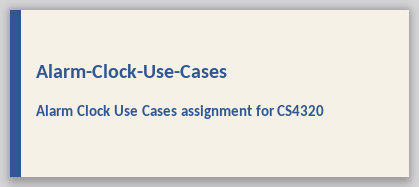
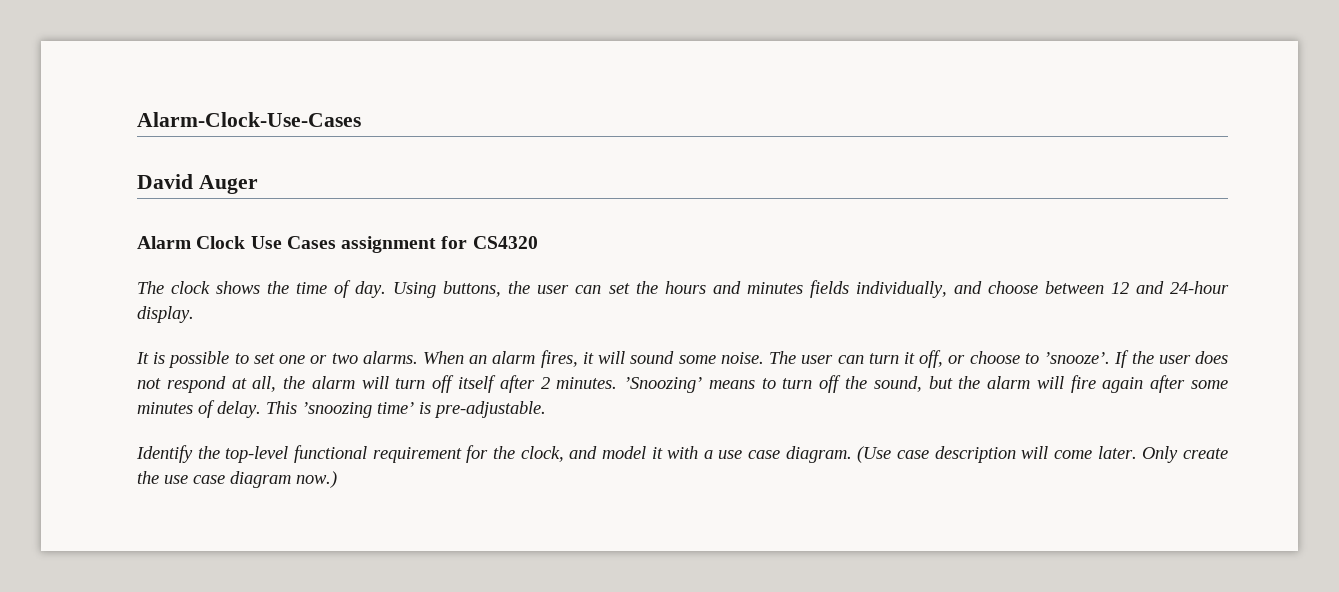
(227, 71) none -> [137,174,258,194] // David Auger
(325, 110) none -> [137,280,1229,298] [137,306,194,323] [136,350,1229,368] [137,375,1229,393] [137,400,546,418] [136,445,1229,463] [137,471,337,488] // The clock shows the time of day. Using buttons, the user can set the hours and minutes fields individually, and choose between 12 and 24-hour display. // It is possible to set one or two alarms. When an alarm fires, it will sound some noise. The user can turn it off, or choose to ’snooze’. If the user does not respond at all, the alarm will turn off itself after 2 minutes. ’Snoozing’ means to turn off the sound, but the alarm will fire again after some minutes of delay. This ’snoozing time’ is pre-adjustable. // Identify the top-level functional requirement for the clock, and model it with a use case diagram. (Use case description will come later. Only create the use case diagram now.)

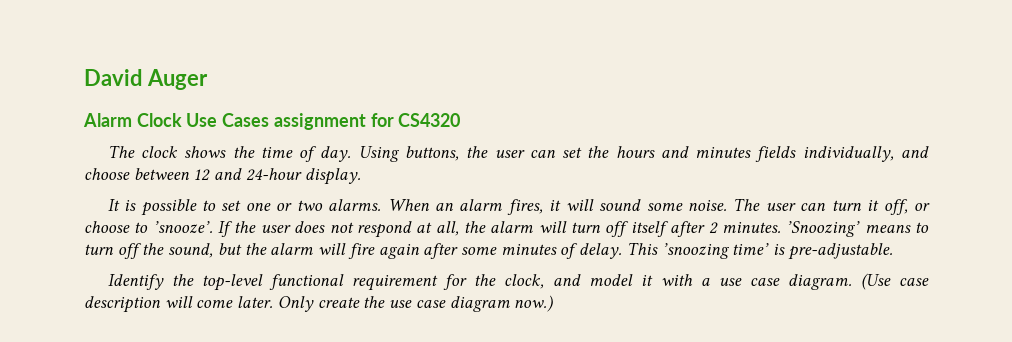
[137,112,361,127] Alarm-Clock-Use-Cases // -> (84, 77) none

